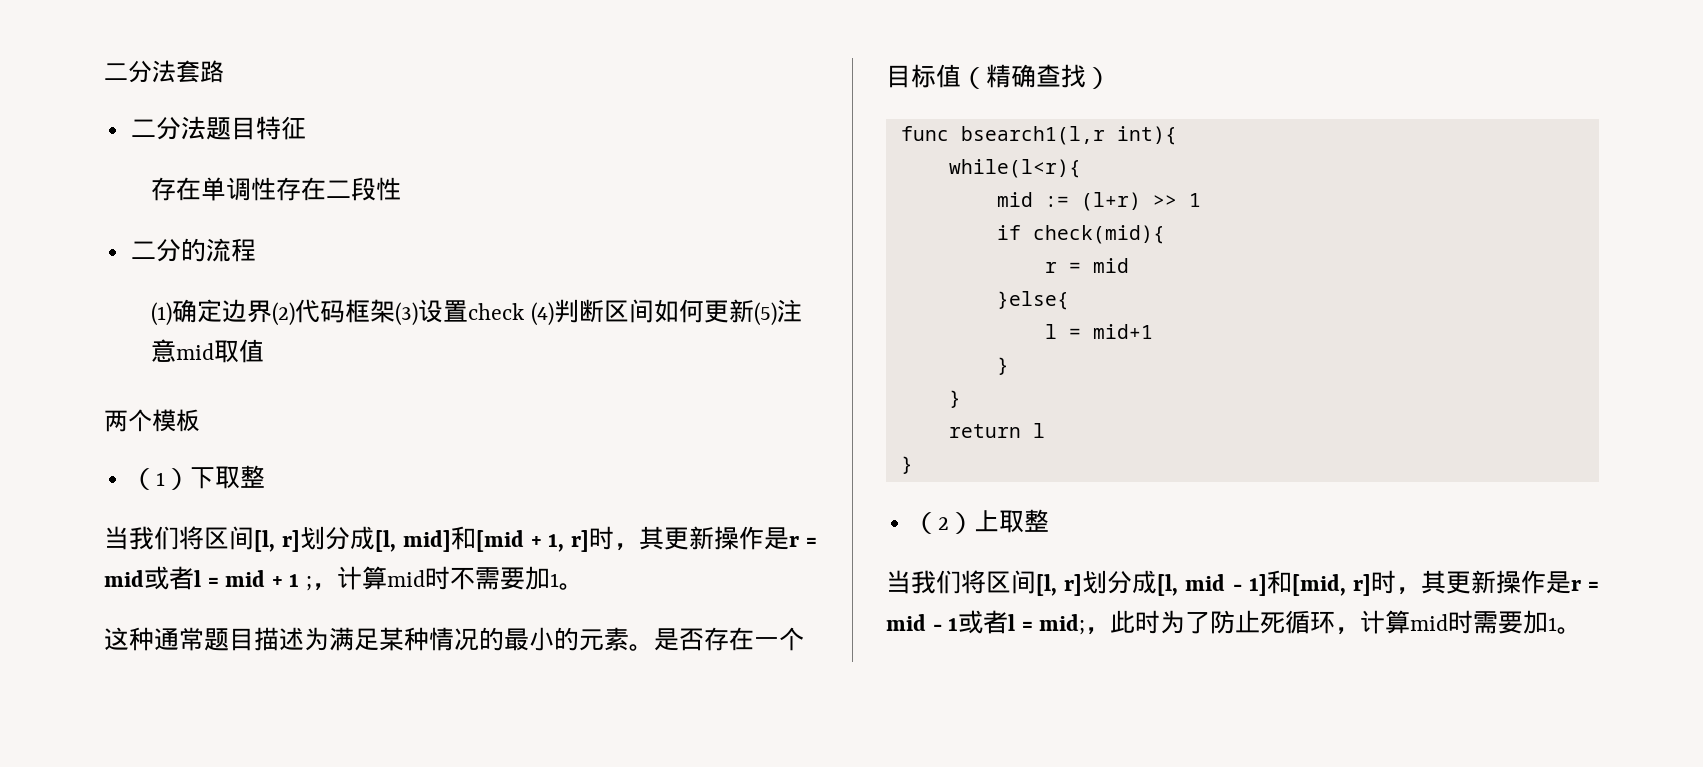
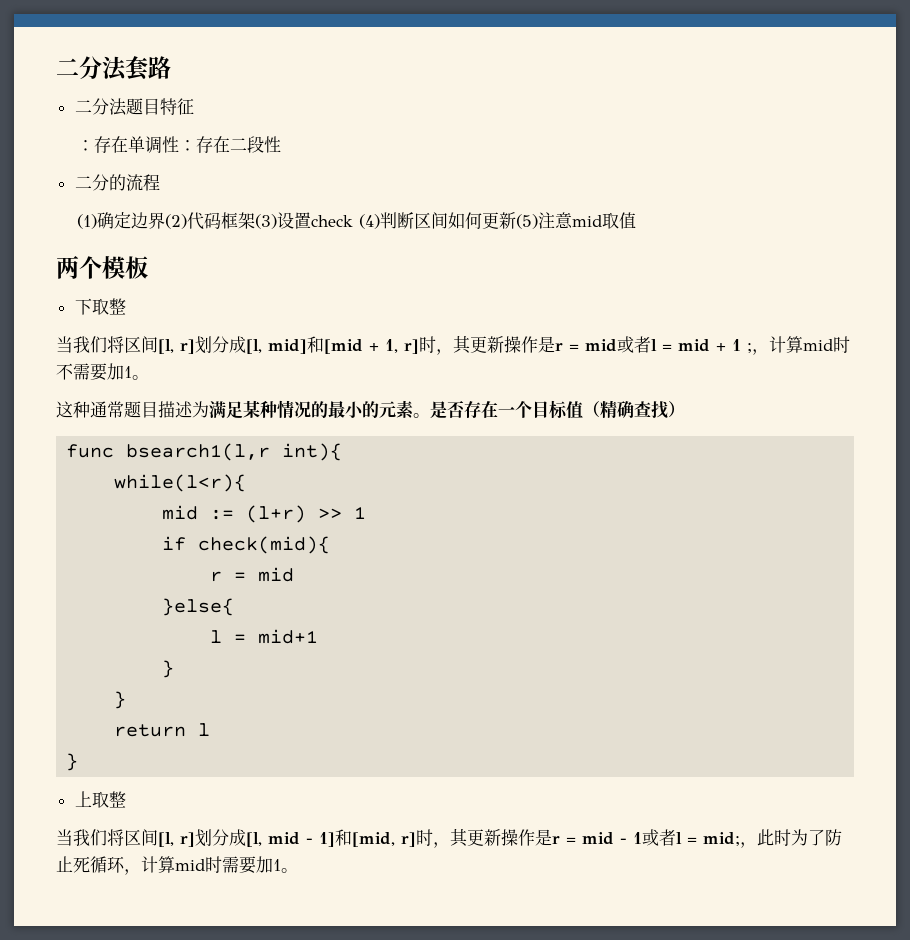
(306, 128) none -> [76,140,94,151] ：
(277, 189) none -> [178,140,196,151] ：
[130,468,190,490] （1） -> (148, 267) none
[912,512,974,534] （2） -> (79, 762) none

